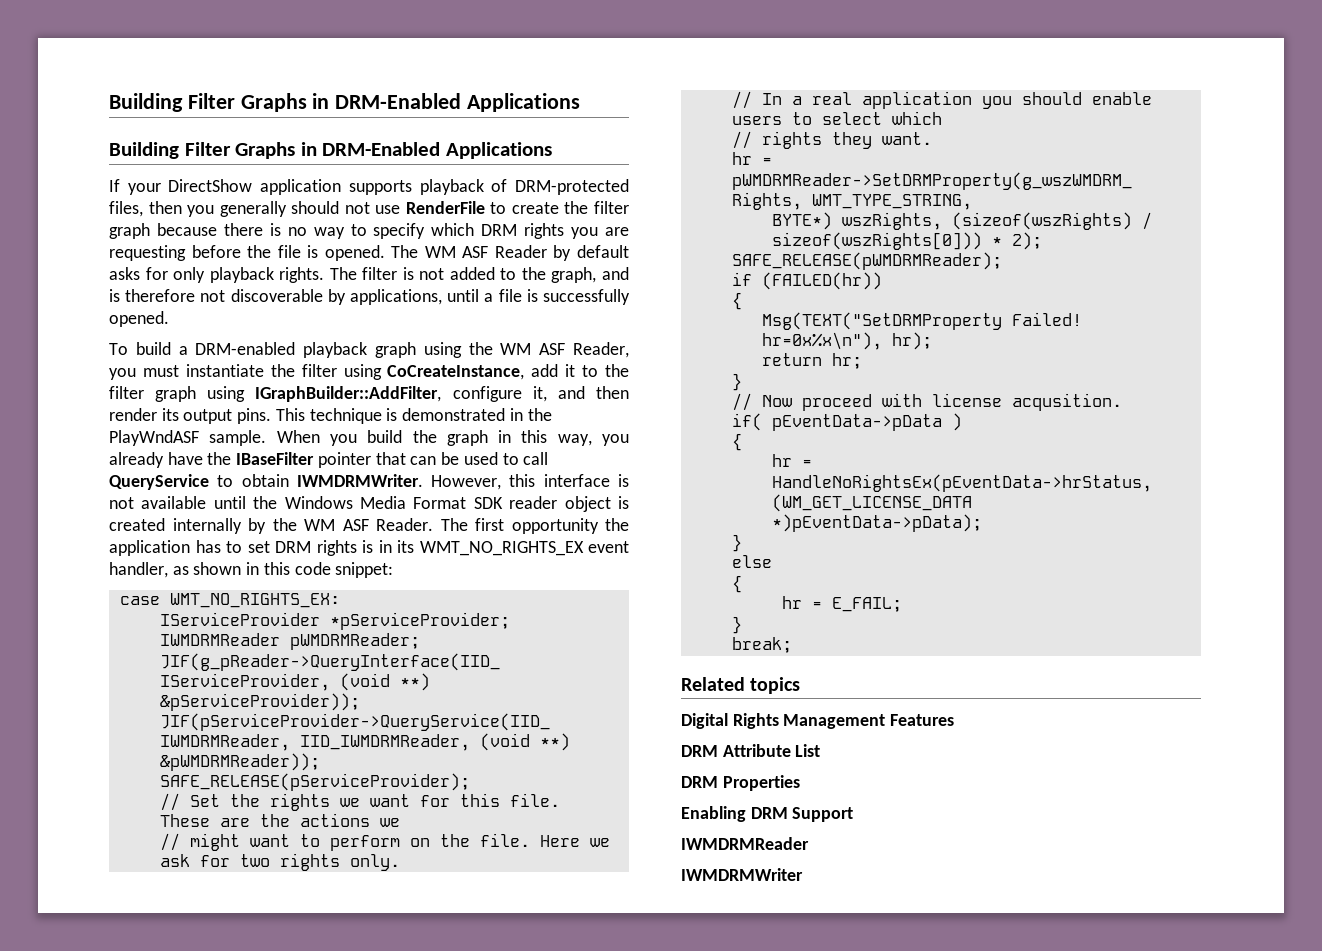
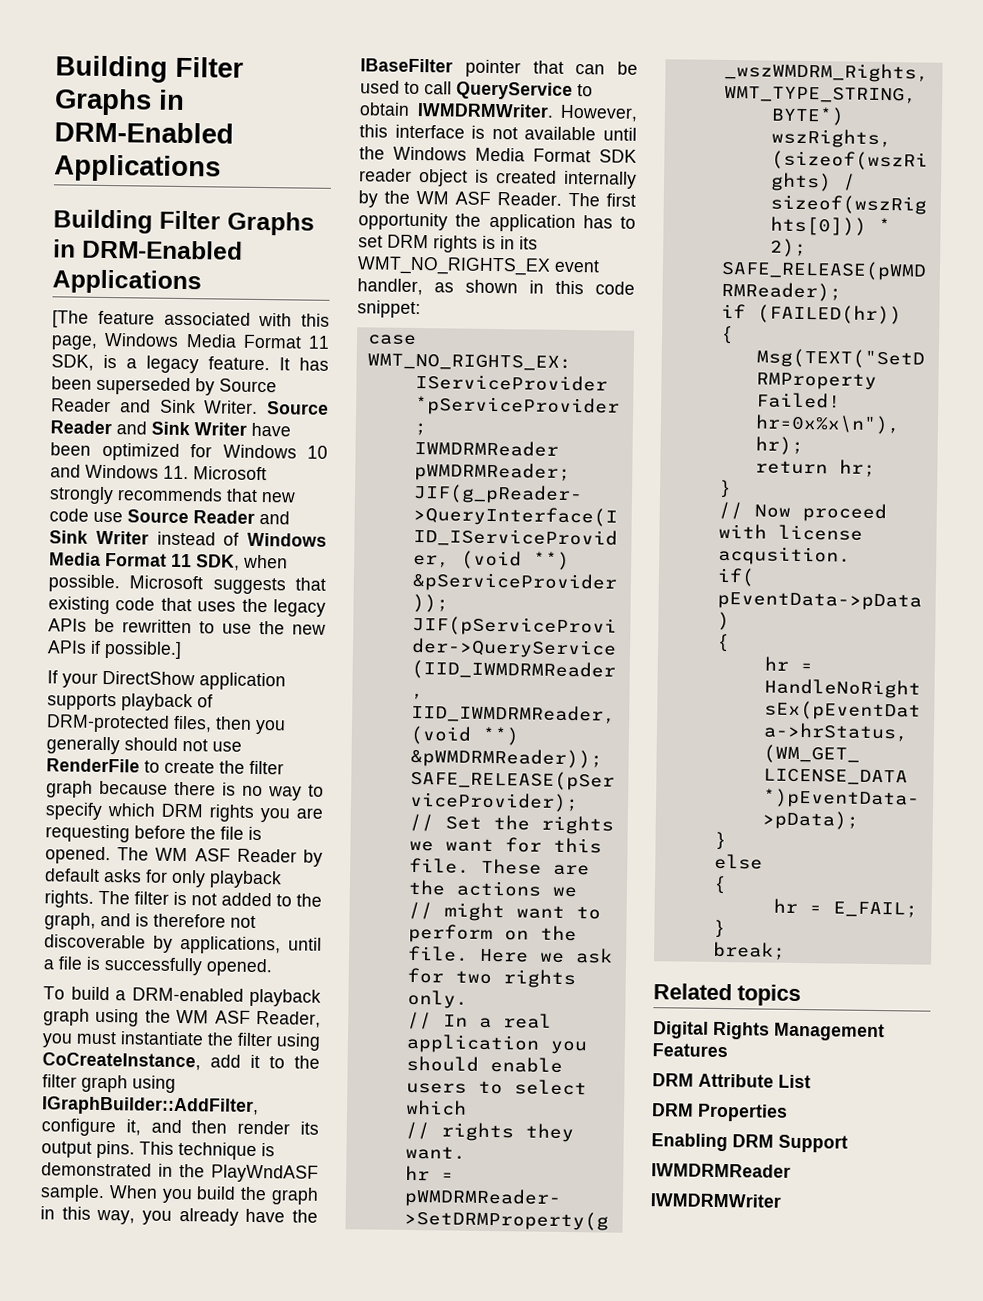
(552, 150) none -> [52,310,330,328] [51,332,330,350] [51,354,329,374] [51,376,277,396] [51,398,329,415] [50,420,291,437] [50,442,328,461] [50,464,267,481] [49,486,296,505] [49,508,290,525] [49,530,327,547] [49,552,288,571] [48,574,326,595] [48,596,326,617] [48,618,326,635] [47,640,182,659] // [The feature associated with this page, Windows Media Format 11 SDK, is a legacy feature. It has been superseded by Source Reader and Sink Writer. Source Reader and Sink Writer have been optimized for Windows 10 and Windows 11. Microsoft strongly recommends that new code use Source Reader and Sink Writer instead of Windows Media Format 11 SDK, when possible. Microsoft suggests that existing code that uses the legacy APIs be rewritten to use the new APIs if possible.]

